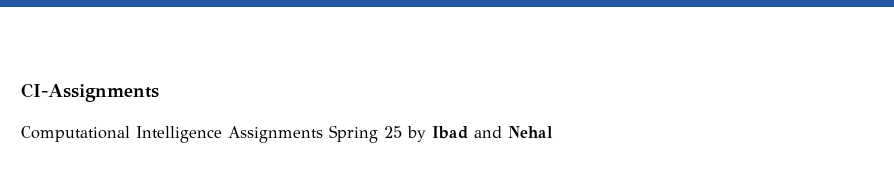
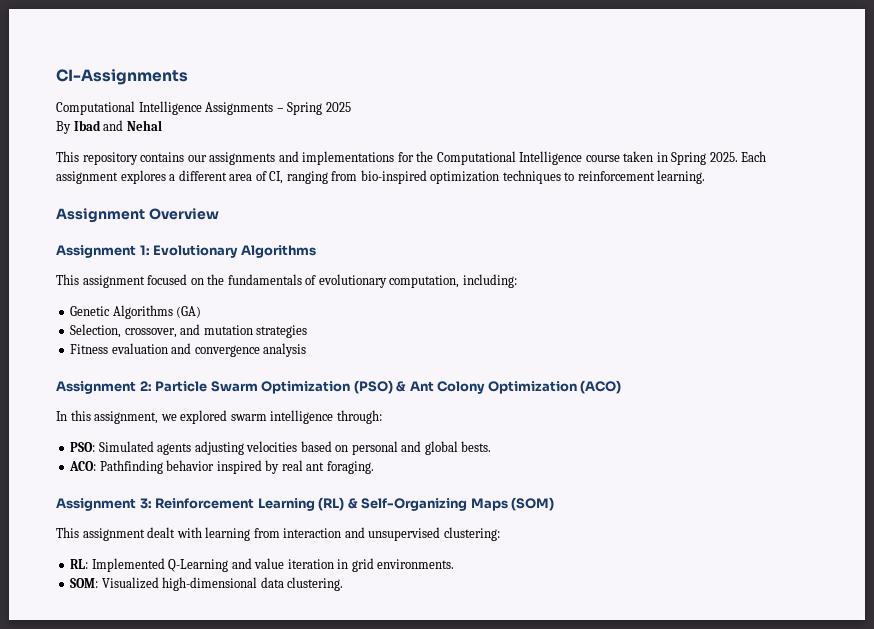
[329,125,426,143] Spring 25 by -> [276,102,351,115] [56,121,71,134] – Spring 2025 // By
(553, 132) none -> [56,151,767,165] [56,170,706,184] [56,208,219,223] [56,245,316,258] [56,274,517,288] [70,305,202,319] [70,324,308,338] [70,343,307,357] [56,380,622,394] [56,410,382,424] [70,441,492,455] [69,460,374,474] [56,497,555,511] [56,527,500,541] [70,558,455,572] [70,577,344,591] // This repository contains our assignments and implementations for the Computational Intelligence course taken in Spring 2025. Each assignment explores a different area of CI, ranging from bio-inspired optimization techniques to reinforcement learning. // Assignment Overview // Assignment 1: Evolutionary Algorithms // This assignment focused on the fundamentals of evolutionary computation, including: // Genetic Algorithms (GA) // Selection, crossover, and mutation strategies // Fitness evaluation and convergence analysis // Assignment 2: Particle Swarm Optimization (PSO) & Ant Colony Optimization (ACO) // In this assignment, we explored swarm intelligence through: // PSO: Simulated agents adjusting velocities based on personal and global bests. // ACO: Pathfinding behavior inspired by real ant foraging. // Assignment 3: Reinforcement Learning (RL) & Self-Organizing Maps (SOM) // This assignment dealt with learning from interaction and unsupervised clustering: // RL: Implemented Q-Learning and value iteration in grid environments. // SOM: Visualized high-dimensional data clustering.

